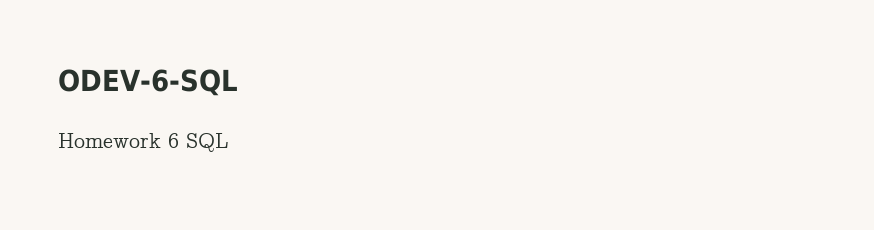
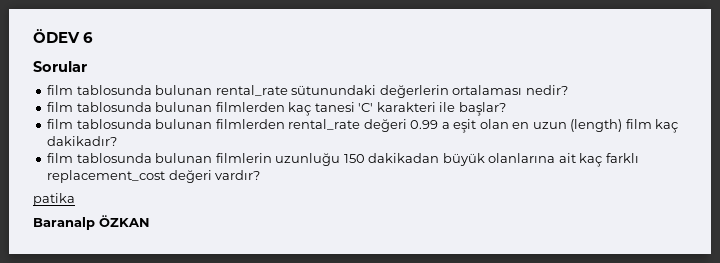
[58,69,238,96] [58,133,229,152] ODEV-6-SQL // Homework 6 SQL -> [33,29,94,43] [33,61,87,72] [47,85,568,98] [47,102,506,116] [47,119,679,133] [47,136,118,146] [47,153,639,167] [47,170,261,183] [33,193,75,206] [33,215,150,230] ÖDEV 6 // Sorular // film tablosunda bulunan rental_rate sütunundaki değerlerin ortalaması nedir? // film tablosunda bulunan filmlerden kaç tanesi 'C' karakteri ile başlar? // film tablosunda bulunan filmlerden rental_rate değeri 0.99 a eşit olan en uzun (length) film kaç dakikadır? // film tablosunda bulunan filmlerin uzunluğu 150 dakikadan büyük olanlarına ait kaç farklı replacement_cost değeri vardır? // patika // Baranalp ÖZKAN

